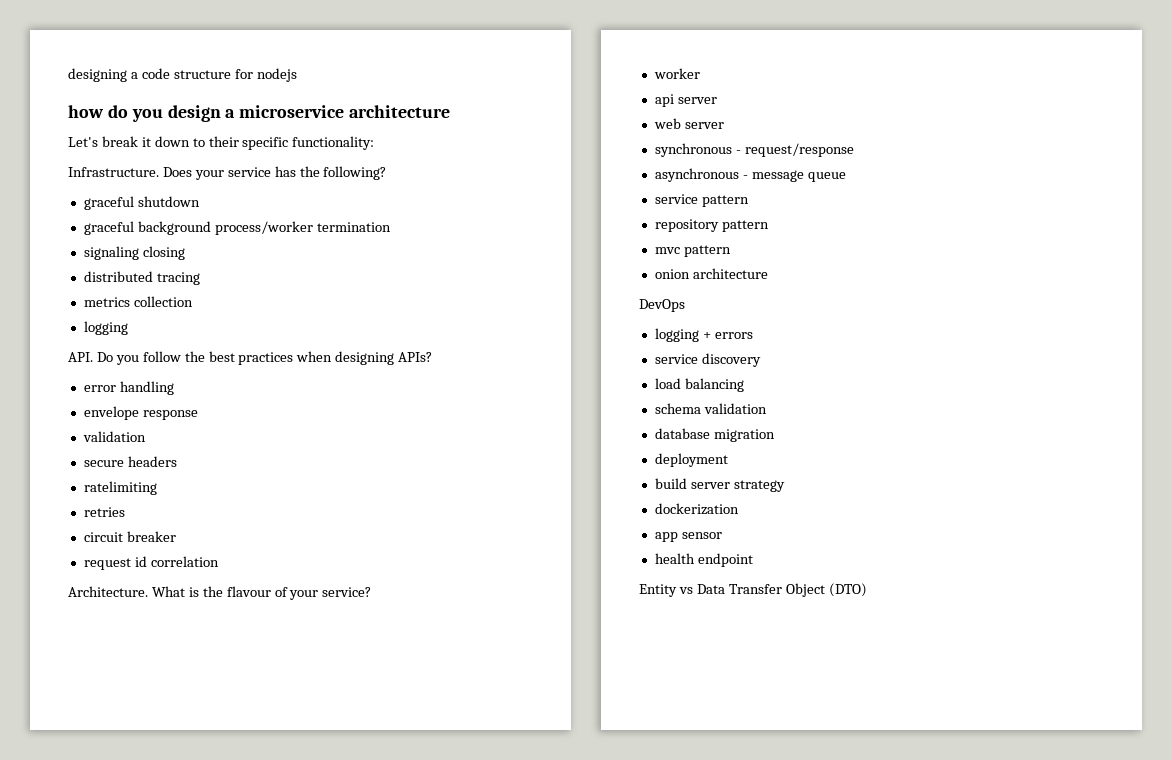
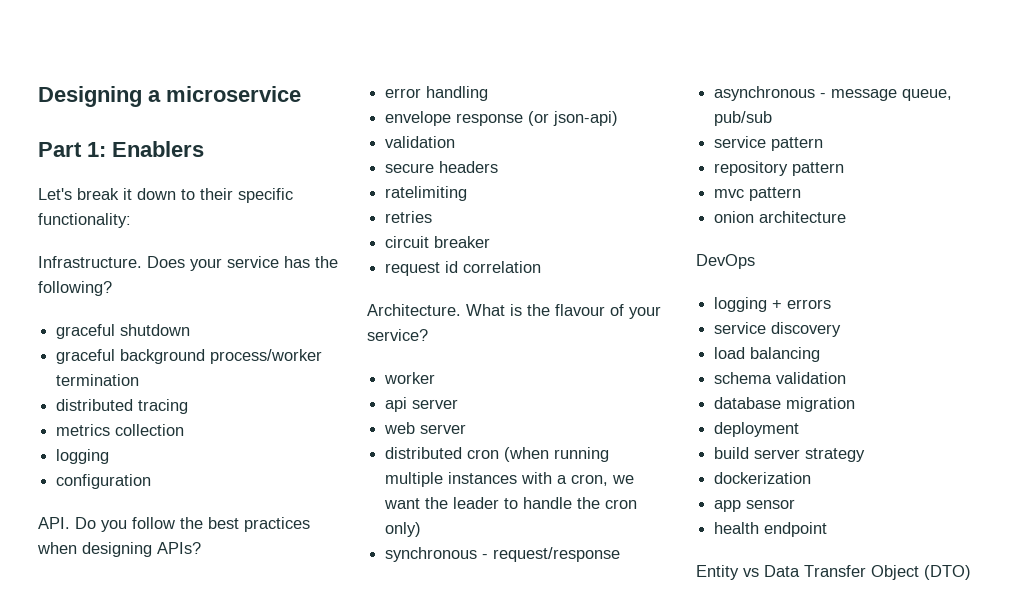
[68,68,297,82] [68,105,221,122] designing a code structure for nodejs // how do you design -> [38,86,142,107] Designing
[349,105,451,118] architecture -> [38,141,204,157] // Part 1: Enablers
[83,246,185,260] // signaling closing -> (140, 380) none
(128, 328) none -> [56,474,152,489] // configuration
(198, 415) none -> [528,111,619,126] (or json-api)
(724, 125) none -> [385,447,610,462] [385,472,635,487] [384,497,638,509] [385,522,422,537] // distributed cron (when running multiple instances with a cron, we want the leader to handle the cron only)
[807,172,846,182] queue -> [902,89,953,101] [714,111,773,126] queue, pub/sub

